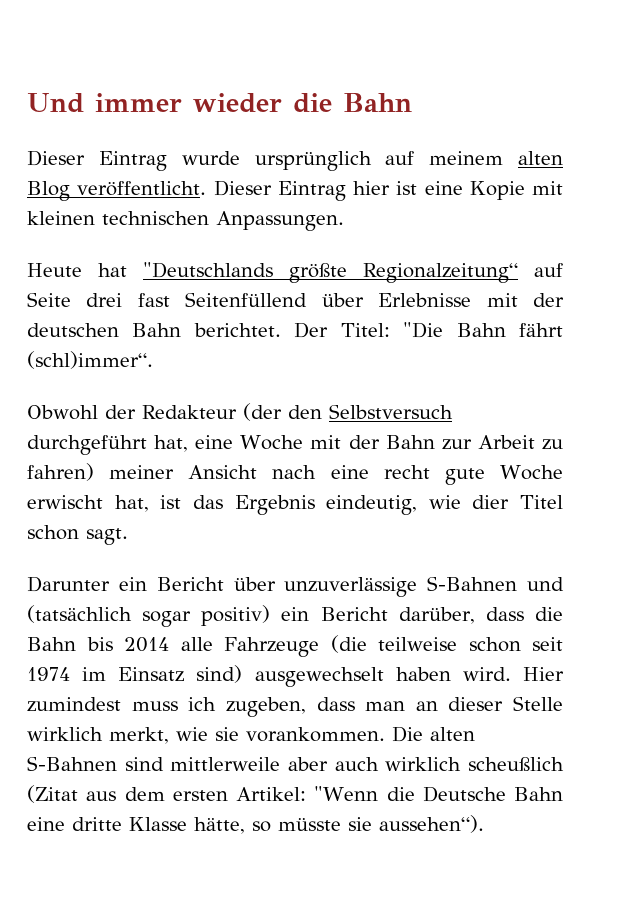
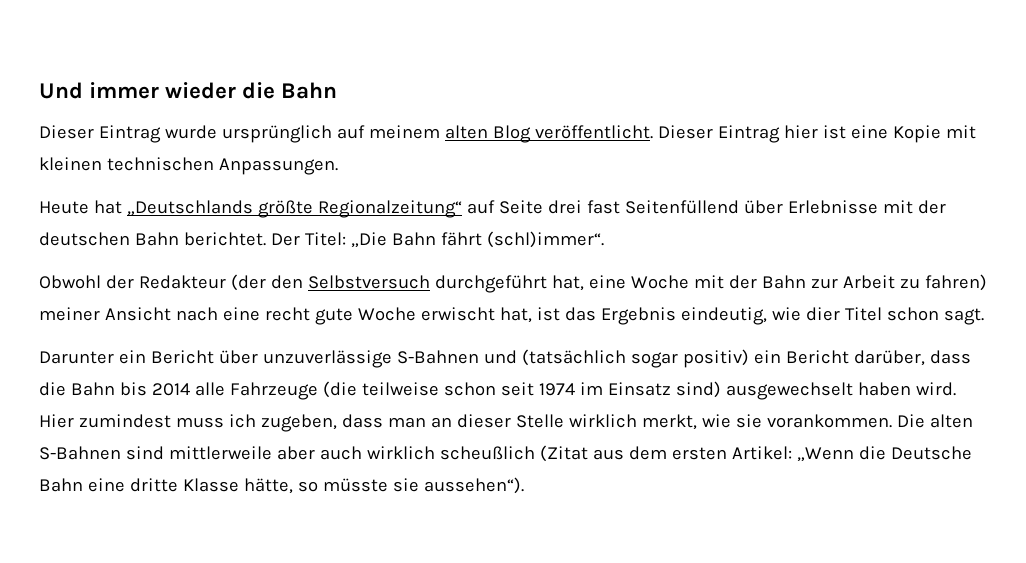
[143,262,273,278] "Deutschlands -> [126,200,253,216] „Deutschlands
[403,322,444,338] "Die -> [350,232,387,248] „Die
[314,786,379,801] "Wenn -> [796,447,854,462] „Wenn

